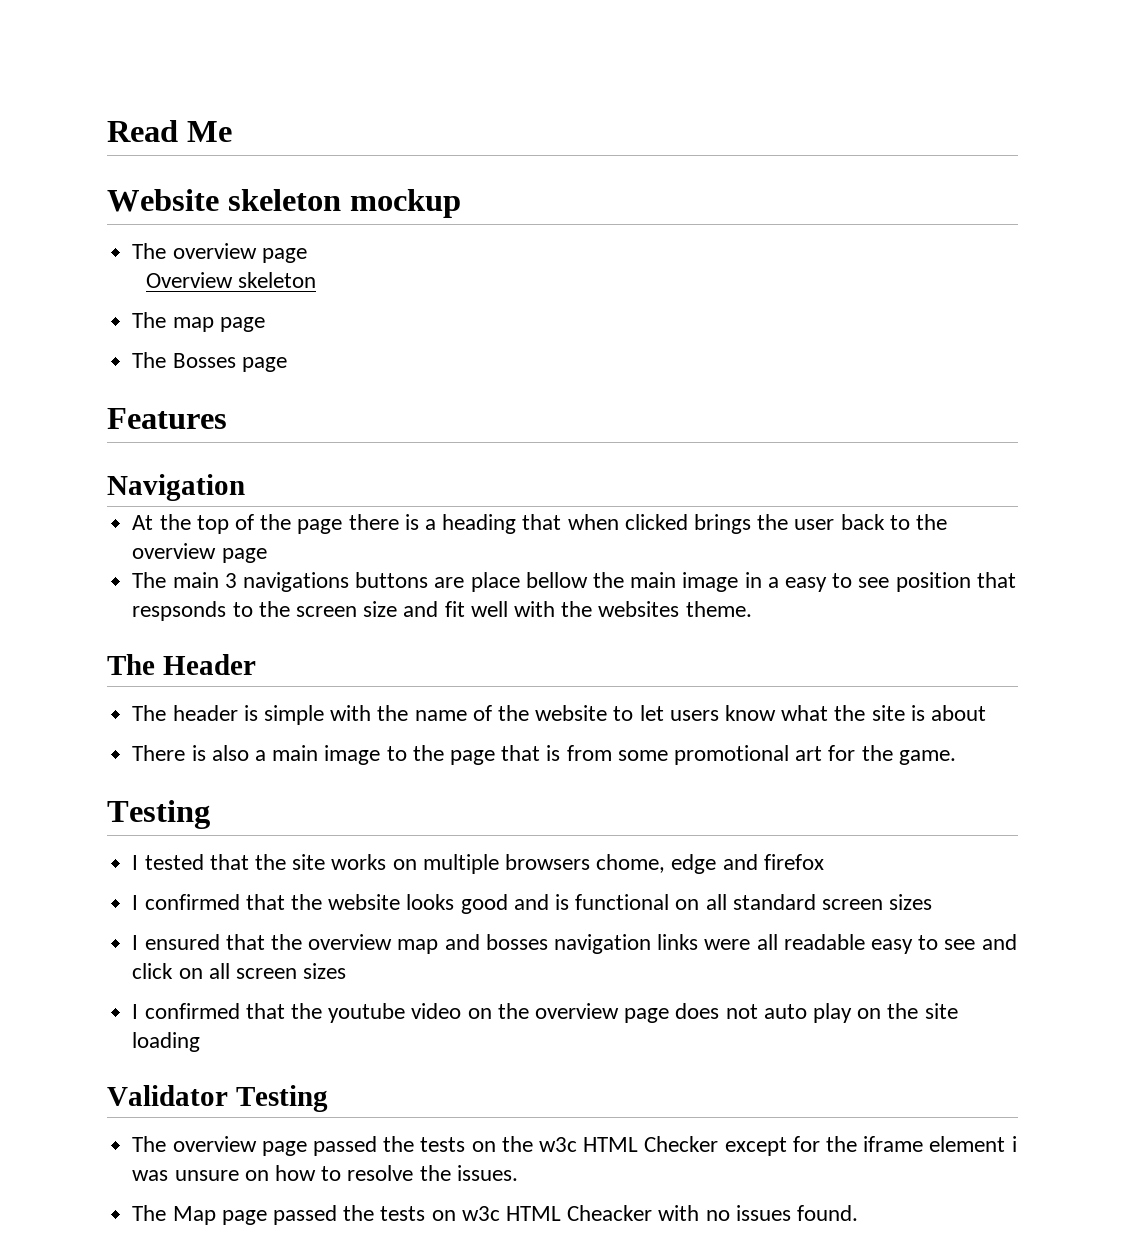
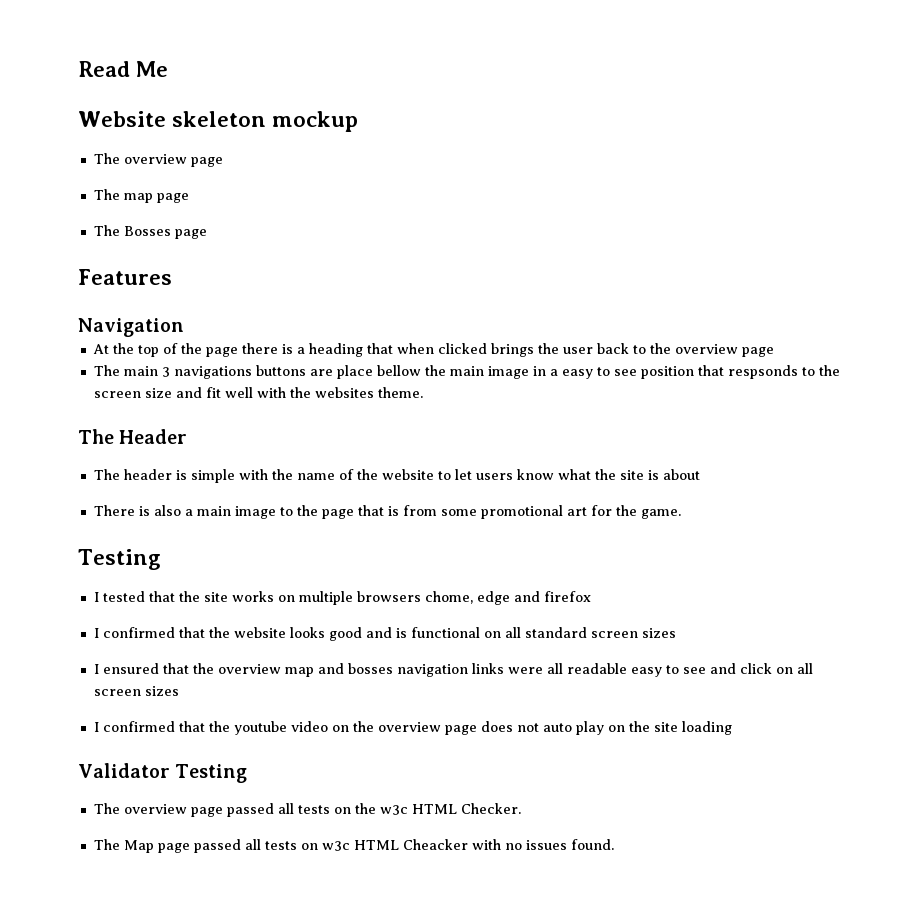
[146,272,317,288] // Overview skeleton -> (223, 162) none
[383,1136,415,1152] the -> [277,803,294,814] all
[644,1136,1017,1156] [132,1165,518,1181] Checker except for the iframe element i was unsure on how to resolve the issues. -> [460,803,521,814] Checker.
[343,1205,375,1221] the -> [244,839,261,850] all

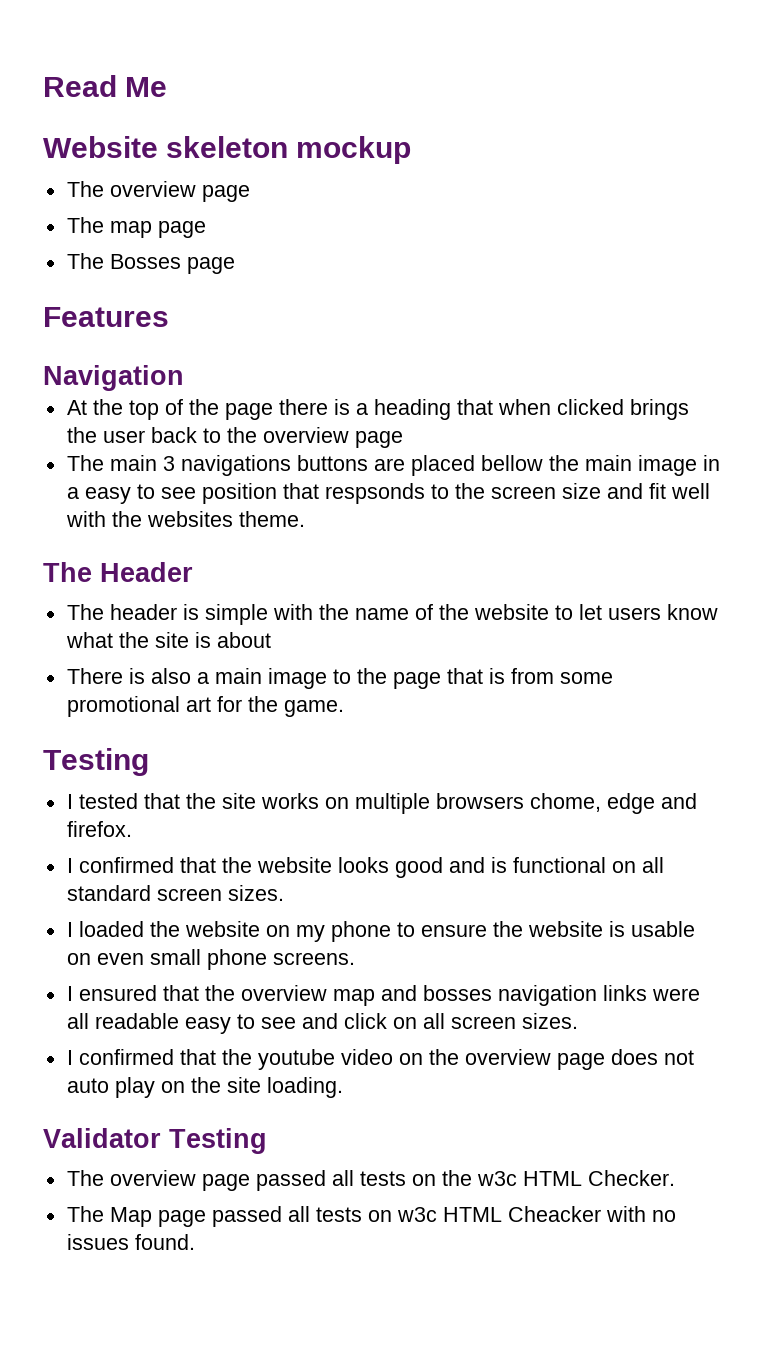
[336,365,373,379] place -> [410,455,475,476] placed
[543,591,591,602] firefox -> [66,821,132,837] firefox.
[641,628,676,638] sizes -> [227,885,284,901] [66,921,695,942] [66,949,355,970] sizes. // I loaded the website on my phone to ensure the website is usable on even small phone screens.
[144,686,179,696] sizes -> [521,1013,578,1029] sizes.
[681,721,732,735] loading -> [266,1077,343,1098] loading.

